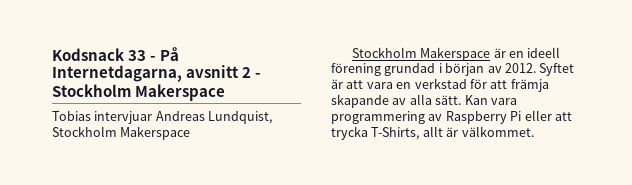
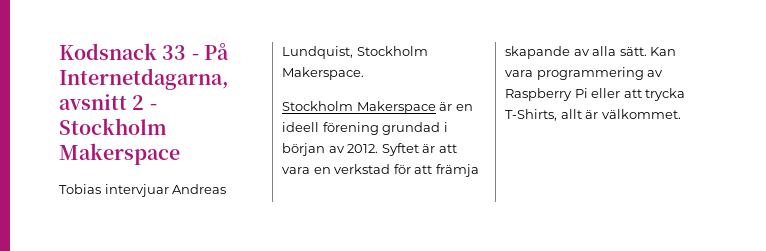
[120,126,191,140] Makerspace -> [282,67,364,80] Makerspace.

